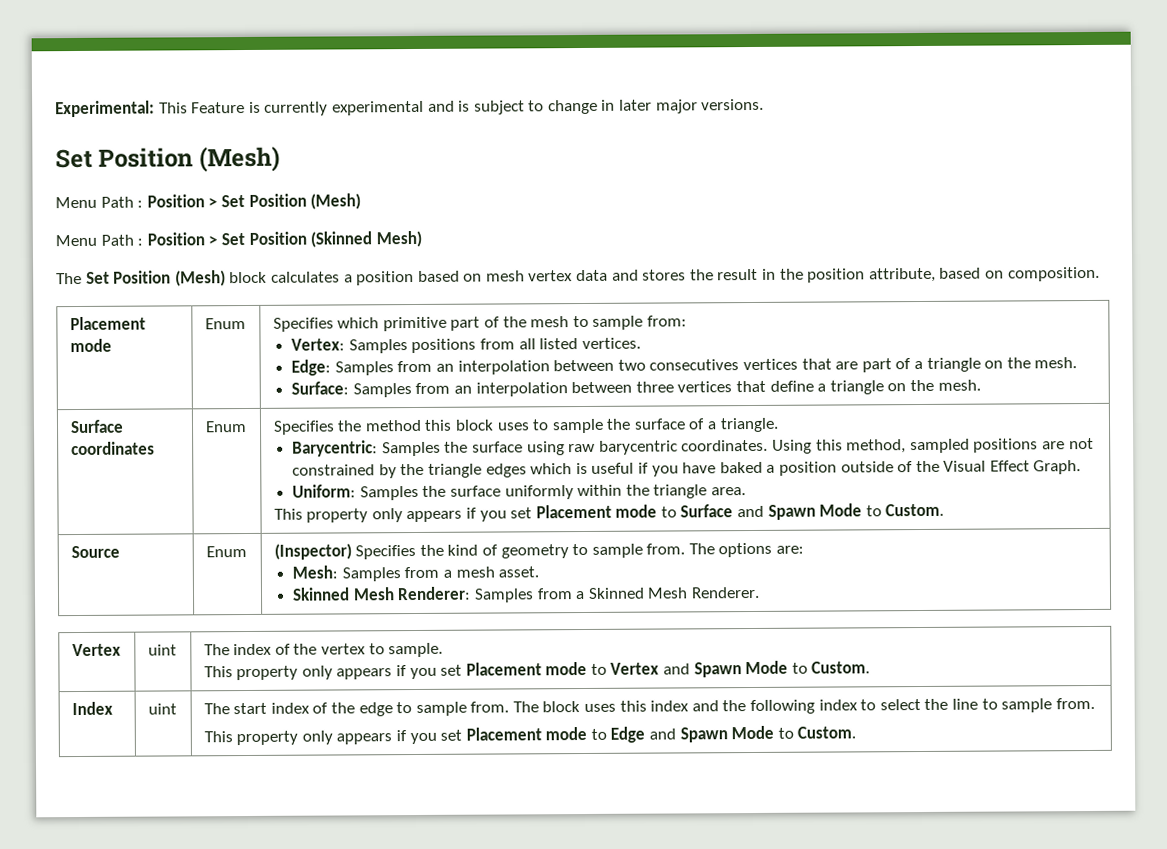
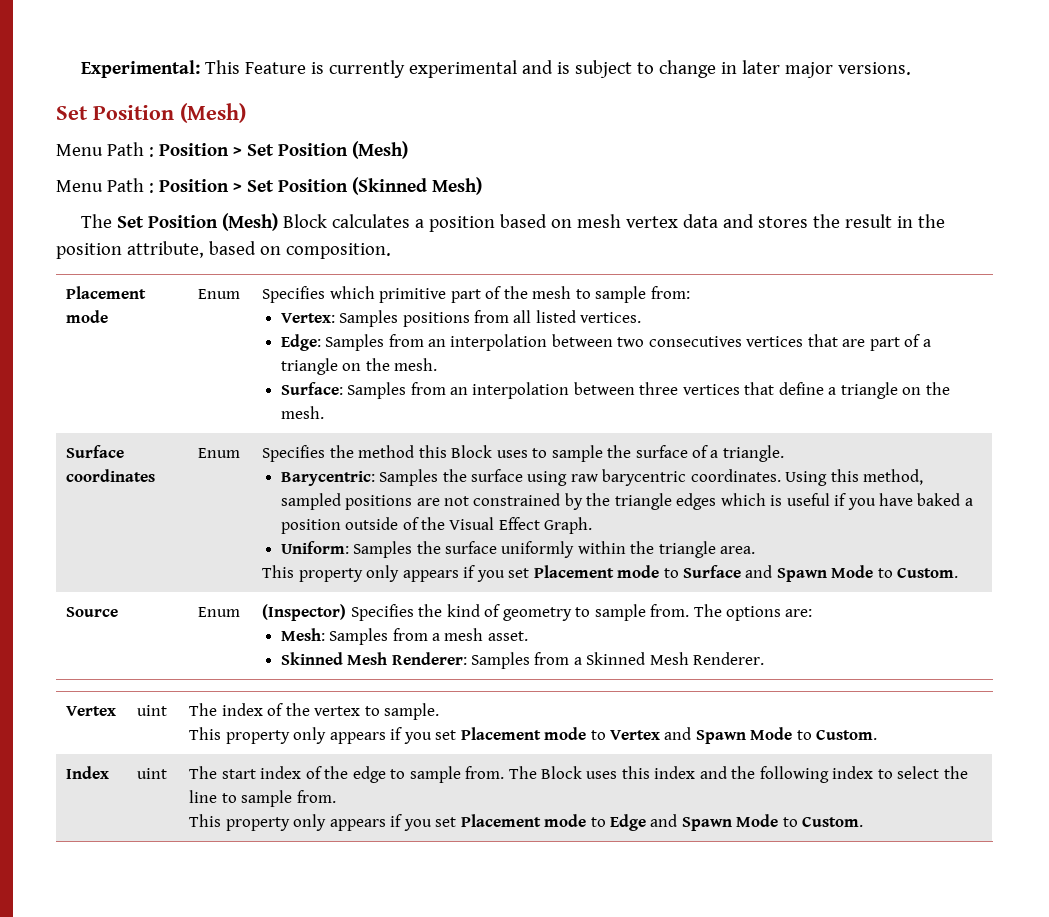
[229,271,268,284] block -> [283,214,328,228] Block
[454,419,494,431] block -> [451,445,493,458] Block
[542,701,581,713] block -> [541,766,583,779] Block

